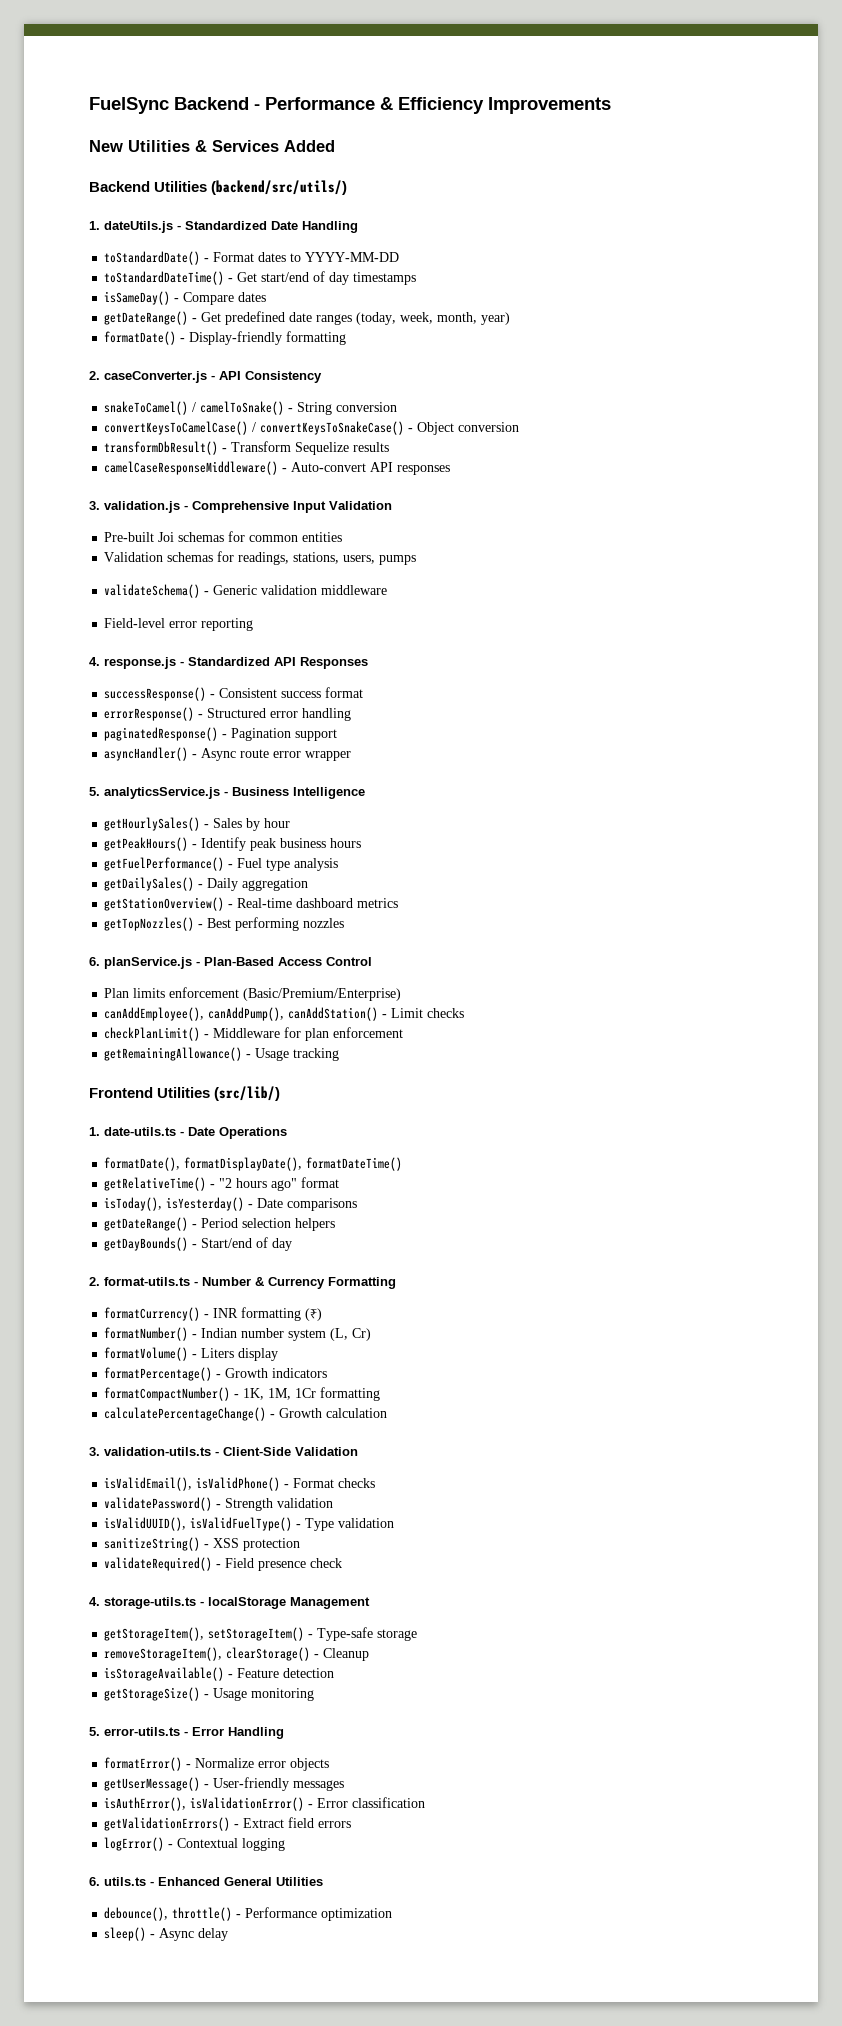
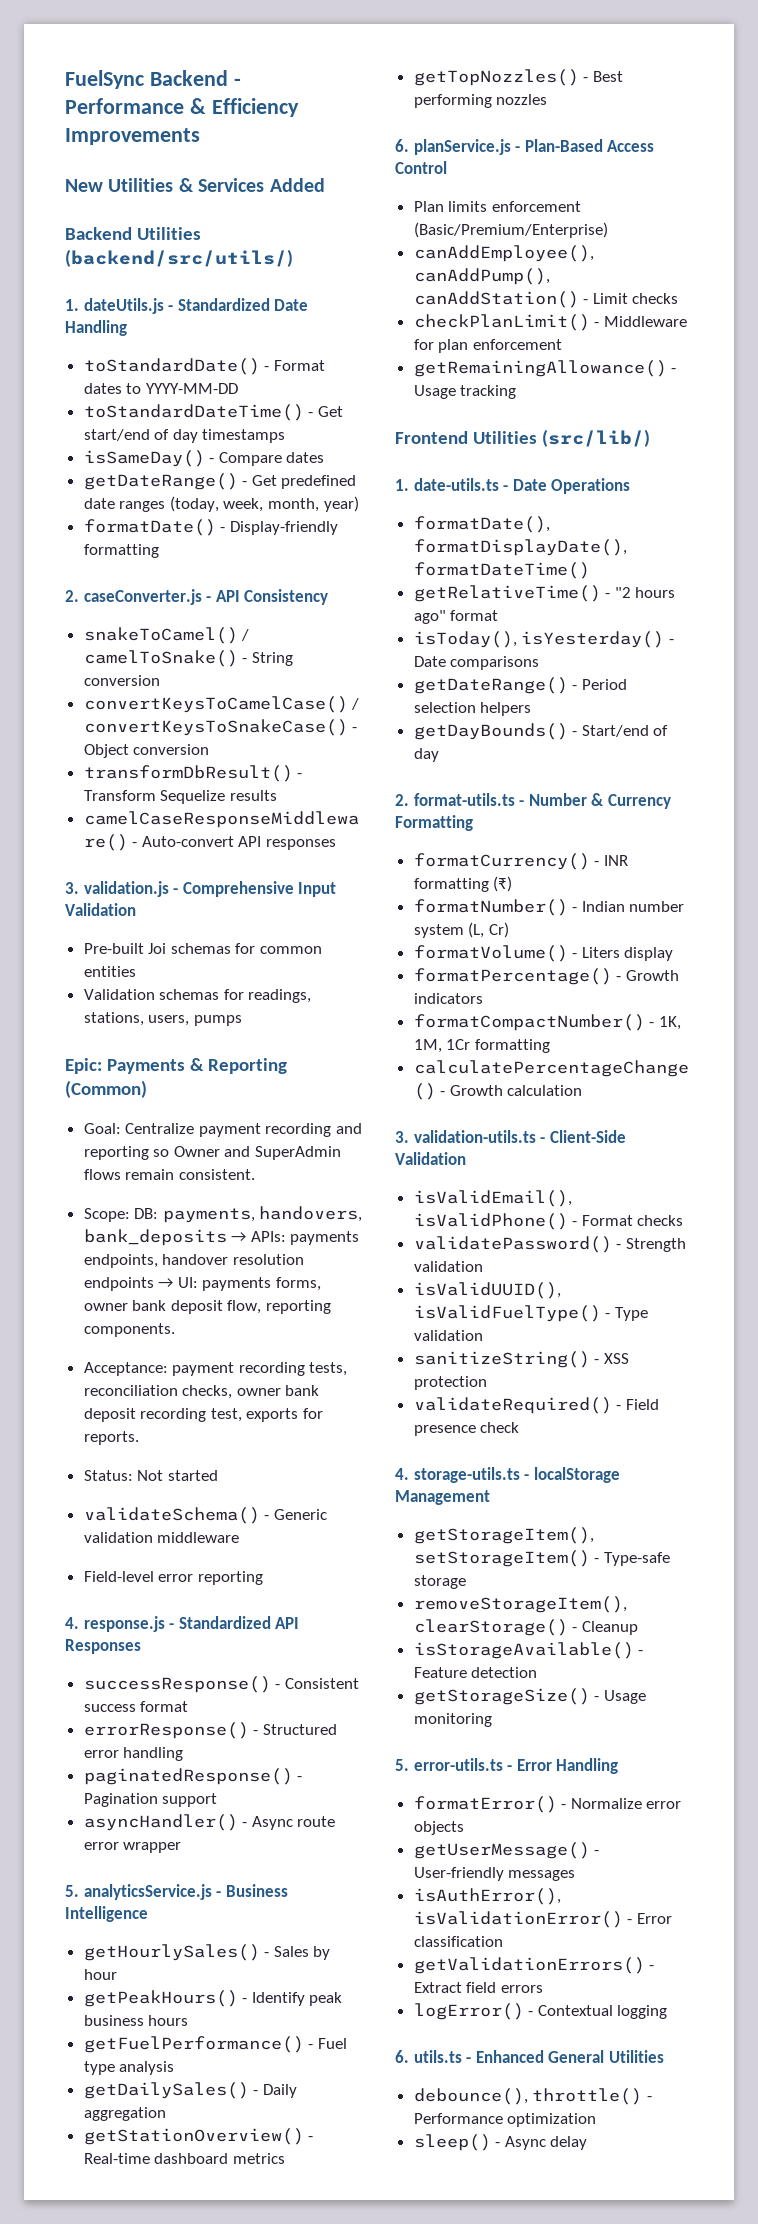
(417, 560) none -> [65,1058,287,1074] [65,1080,147,1098] [83,1123,363,1137] [83,1146,342,1160] [83,1169,255,1180] [83,1206,363,1223] [83,1229,360,1246] [83,1254,304,1268] [83,1277,322,1291] [83,1300,332,1314] [83,1323,175,1337] [83,1362,348,1376] [83,1385,320,1399] [83,1408,324,1422] [83,1431,139,1445] [83,1470,218,1481] // Epic: Payments & Reporting (Common) // Goal: Centralize payment recording and reporting so Owner and SuperAdmin flows remain consistent. // Scope: DB: payments, handovers, bank_deposits → APIs: payments endpoints, handover resolution endpoints → UI: payments forms, owner bank deposit flow, reporting components. // Acceptance: payment recording tests, reconciliation checks, owner bank deposit recording test, exports for reports. // Status: Not started

